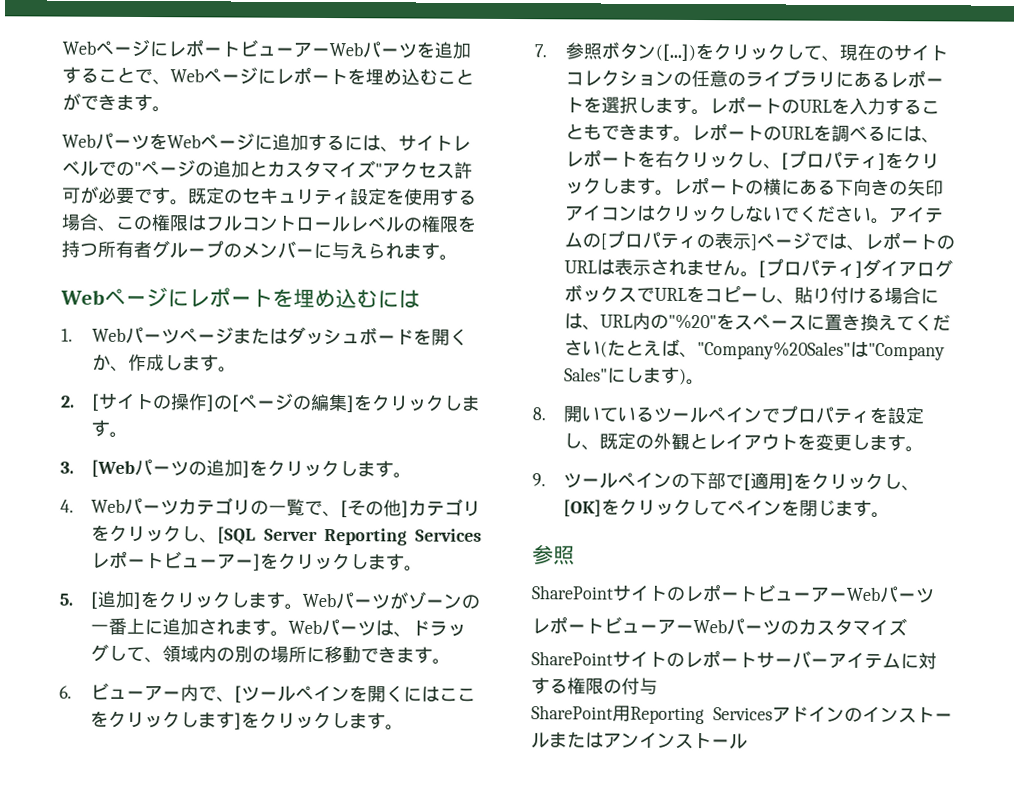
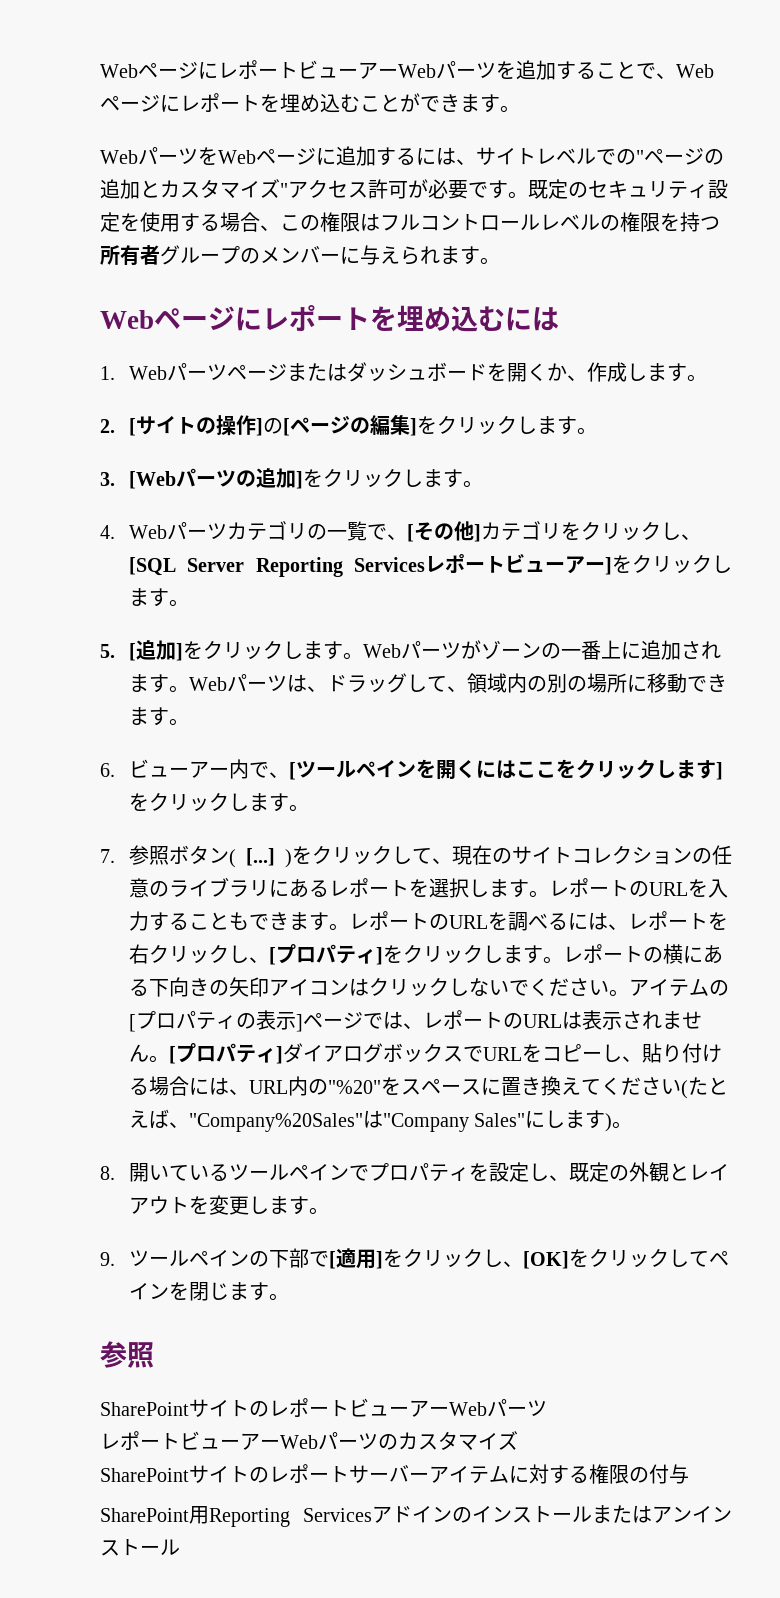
[654,43,696,62] ([...]) -> [229,848,293,868] ( [...] )

